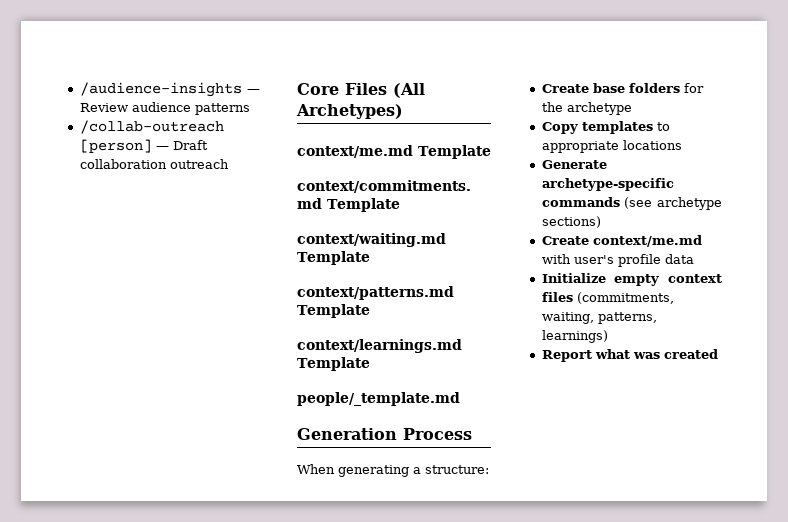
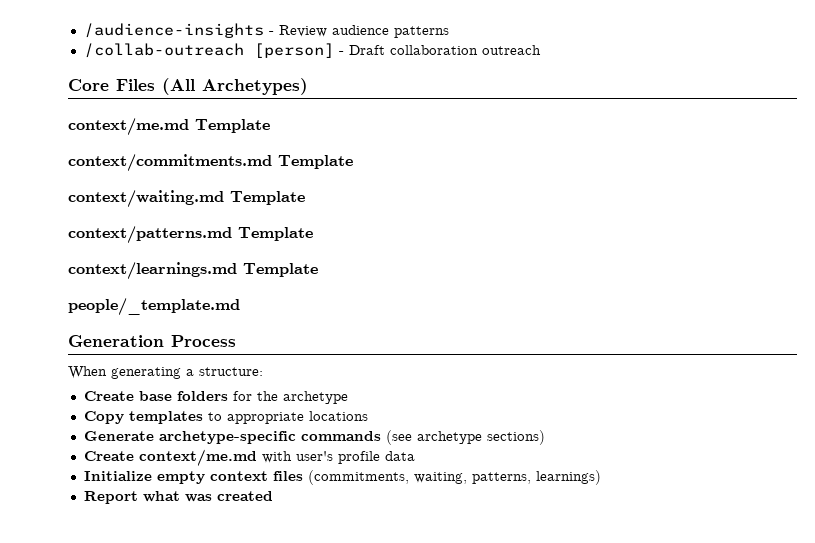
[247,89,260,93] — -> [268,31,274,35] -
[155,146,169,150] — -> [338,51,344,55] -

